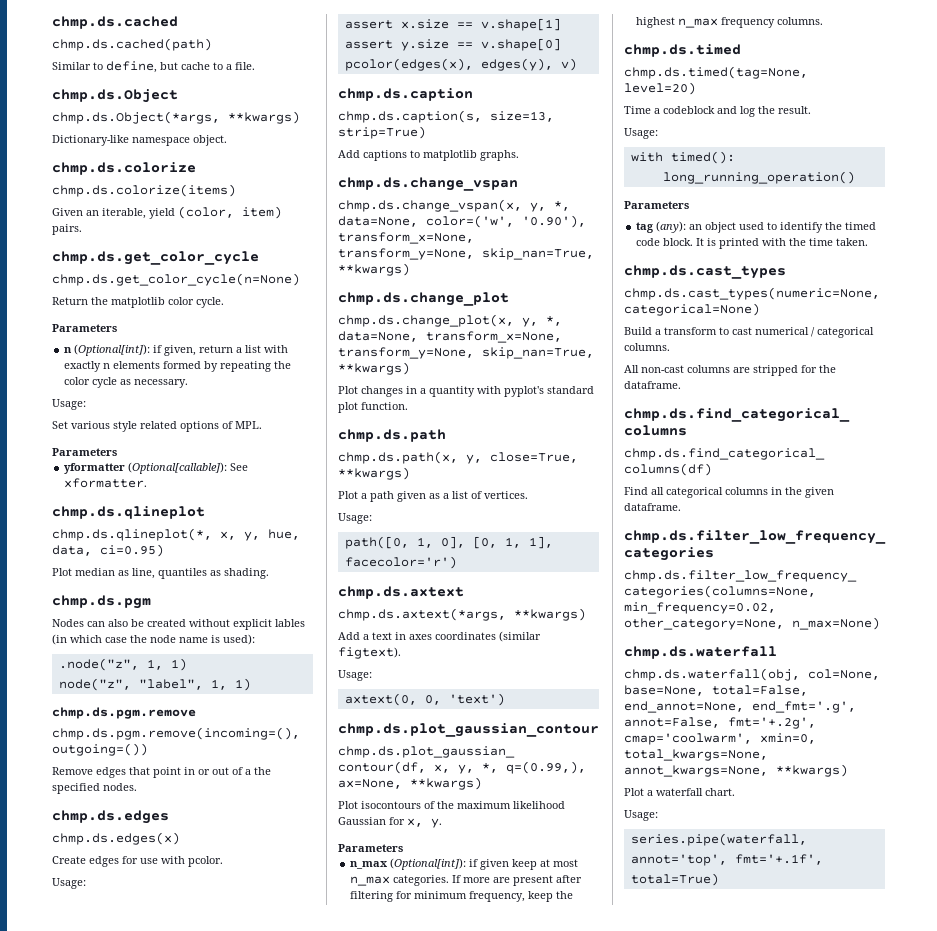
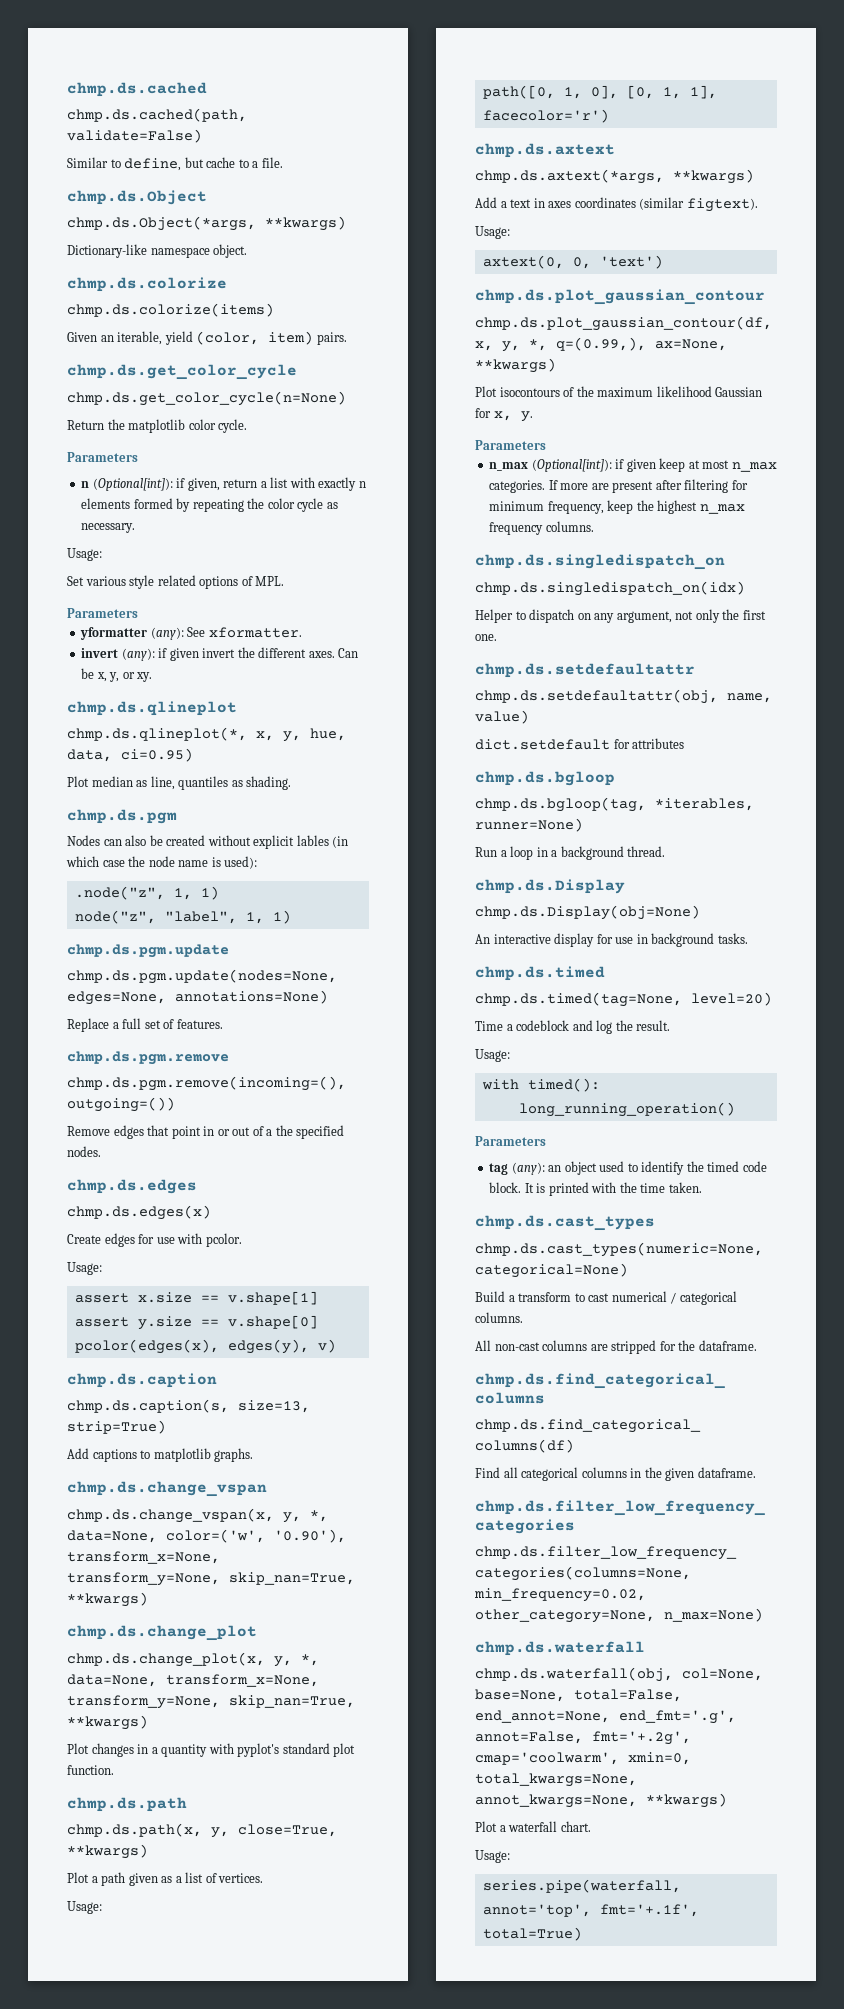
[52,38,212,51] chmp.ds.cached(path) -> [67,108,247,122] [67,129,202,143] chmp.ds.cached(path, validate=False)
[128,462,228,474] (Optional[callable]): -> [150,627,184,640] (any):
(148, 483) none -> [81,647,359,661] [81,668,153,682] // invert (any): if given invert the different axes. Can be x, y, or xy.
(251, 684) none -> [67,944,229,958] [67,969,337,984] [67,990,328,1005] [67,1018,223,1032] // chmp.ds.pgm.update // chmp.ds.pgm.update(nodes=None, edges=None, annotations=None) // Replace a full set of features.
(824, 21) none -> [475,554,725,570] [475,581,745,596] [475,609,766,623] [475,634,497,641] [475,663,695,678] [475,689,772,704] [475,710,529,724] [475,738,685,750] [475,771,615,786] [475,797,754,812] [475,818,583,832] [475,846,666,860] [475,879,625,894] [475,905,700,920] [475,933,748,947] // chmp.ds.singledispatch_on // chmp.ds.singledispatch_on(idx) // Helper to dispatch on any argument, not only the first one. // chmp.ds.setdefaultattr // chmp.ds.setdefaultattr(obj, name, value) // dict.setdefault for attributes // chmp.ds.bgloop // chmp.ds.bgloop(tag, *iterables, runner=None) // Run a loop in a background thread. // chmp.ds.Display // chmp.ds.Display(obj=None) // An interactive display for use in background tasks.

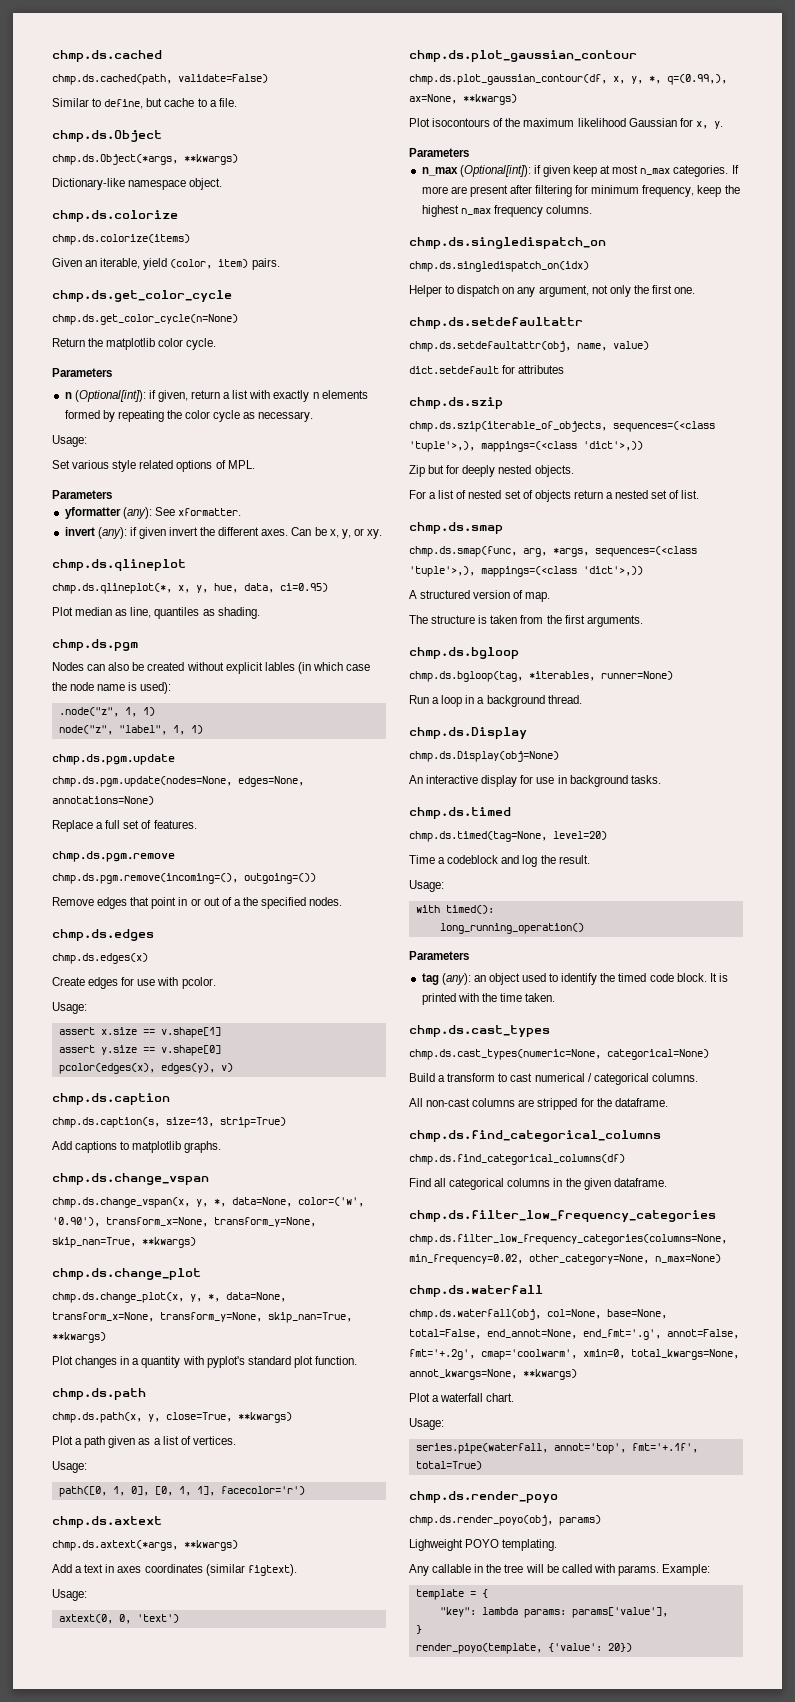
(685, 743) none -> [409,397,503,409] [409,421,715,432] [409,441,643,452] [409,465,574,477] [409,490,700,502] [409,522,503,534] [409,546,697,557] [409,566,643,577] [409,590,551,602] [409,615,643,627] // chmp.ds.szip // chmp.ds.szip(iterable_of_objects, sequences=(<class 'tuple'>,), mappings=(<class 'dict'>,)) // Zip but for deeply nested objects. // For a list of nested set of objects return a nested set of list. // chmp.ds.smap // chmp.ds.smap(func, arg, *args, sequences=(<class 'tuple'>,), mappings=(<class 'dict'>,)) // A structured version of map. // The structure is taken from the first arguments.
(582, 1934) none -> [409,1491,558,1503] [409,1515,601,1526] [409,1539,558,1551] [409,1564,711,1576] [415,1589,488,1600] [439,1607,668,1618] [415,1625,422,1634] [415,1643,632,1654] // chmp.ds.render_poyo // chmp.ds.render_poyo(obj, params) // Lighweight POYO templating. // Any callable in the tree will be called with params. Example: // template = { // "key": lambda params: params['value'], // } // render_poyo(template, {'value': 20})

